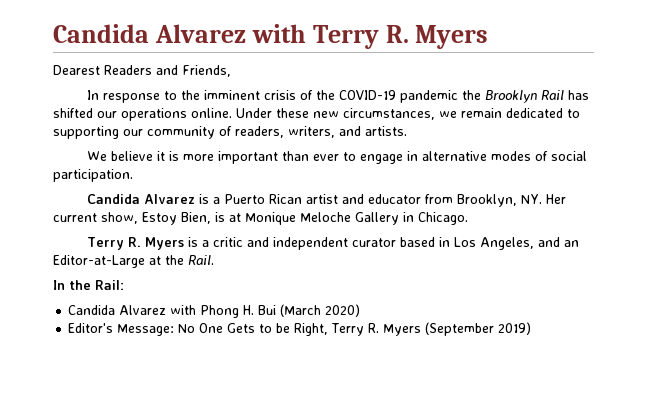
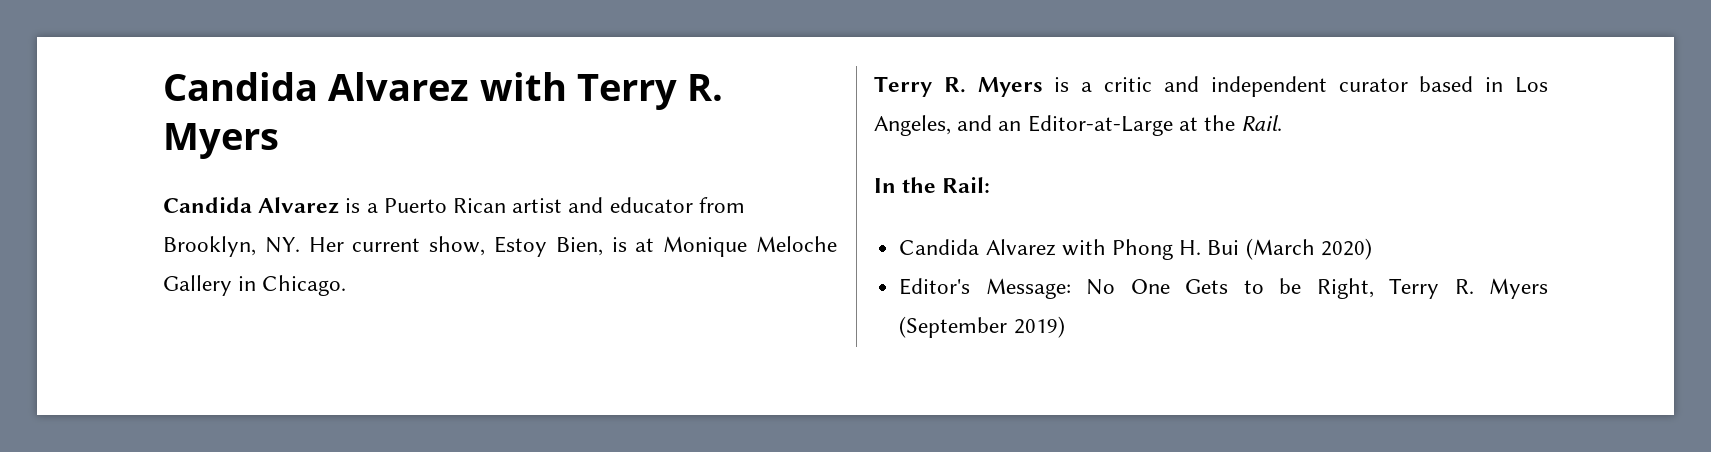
[53,65,231,77] [87,90,590,103] [53,108,580,121] [53,126,407,139] [87,151,588,164] [53,169,133,182] // Dearest Readers and Friends, // In response to the imminent crisis of the COVID-19 pandemic the Brooklyn Rail has shifted our operations online. Under these new circumstances, we remain dedicated to supporting our community of readers, writers, and artists. // We believe it is more important than ever to engage in alternative modes of social participation. -> (279, 141) none

